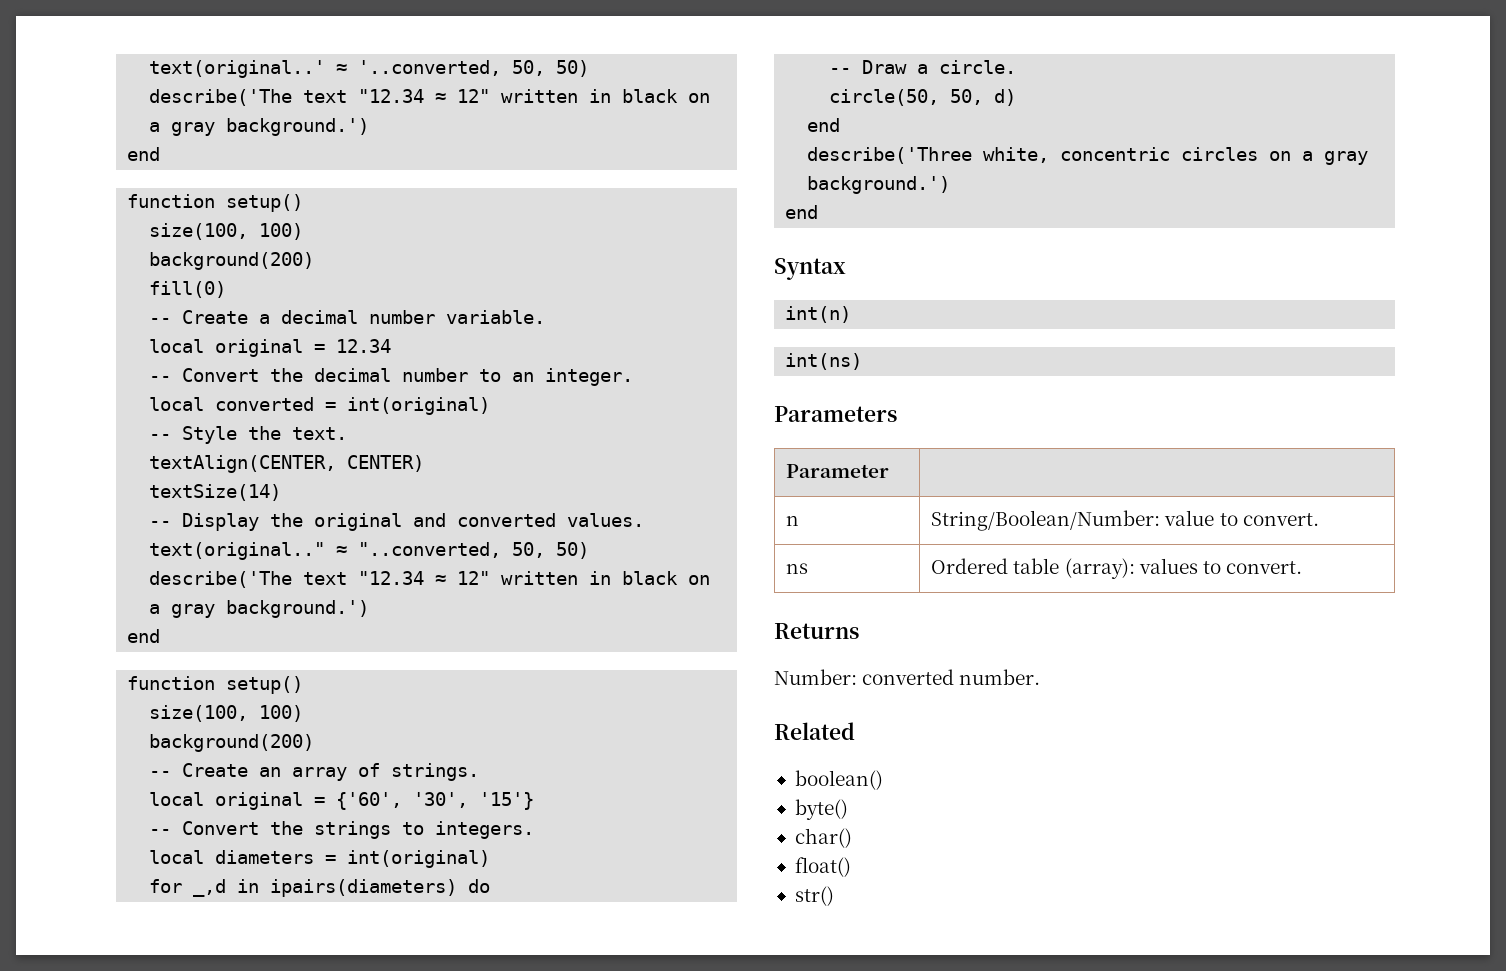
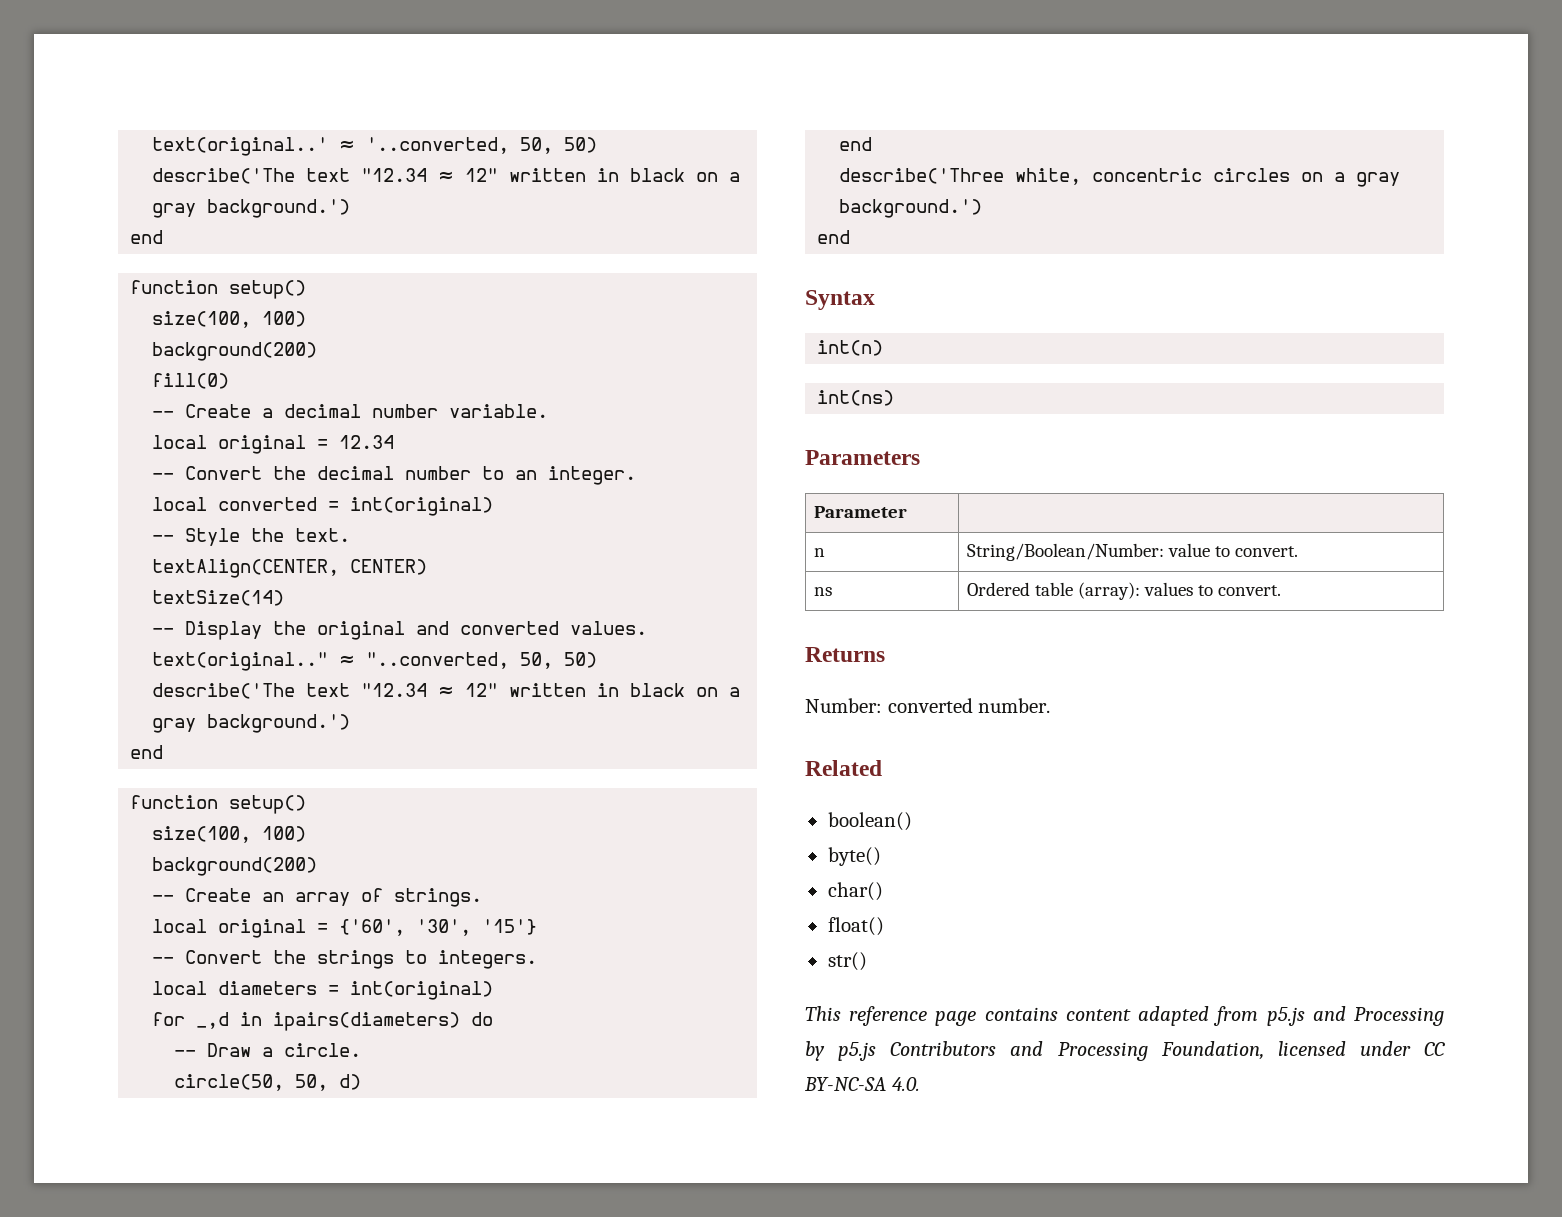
(834, 896) none -> [805,1006,1444,1026] [805,1041,1445,1061] [804,1077,920,1091] // This reference page contains content adapted from p5.js and Processing by p5.js Contributors and Processing Foundation, licensed under CC BY-NC-SA 4.0.

